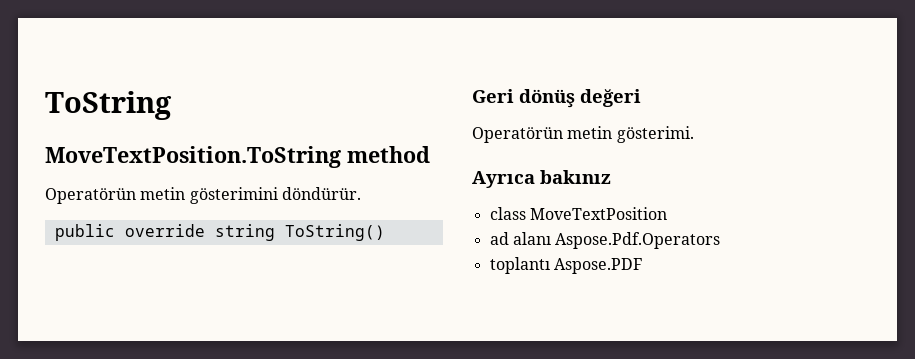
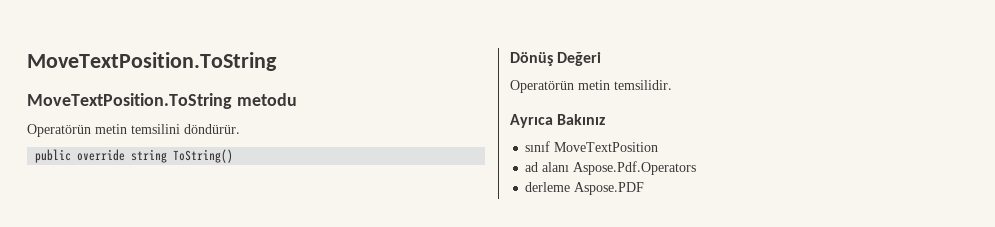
[45,91,172,120] [45,146,430,168] [45,187,278,204] ToString // MoveTextPosition.ToString method // Operatörün metin gösterimini -> [27,52,277,71] [27,93,297,109] [27,124,180,137] MoveTextPosition.ToString // MoveTextPosition.ToString metodu // Operatörün metin temsilini
[472,89,641,108] [472,126,694,143] Geri dönüş değeri // Operatörün metin gösterimi. -> [510,52,602,66] [510,80,672,93] Dönüş Değeri // Operatörün metin temsilidir.
[540,170,611,184] [489,207,526,220] bakınız // class -> [557,114,606,125] [525,141,551,152] Bakınız // sınıf
[489,257,550,274] toplantı -> [525,182,571,192] derleme

